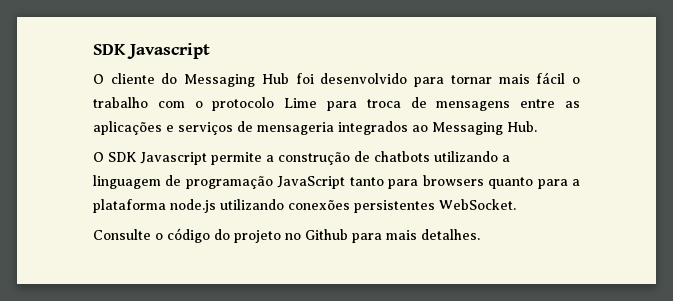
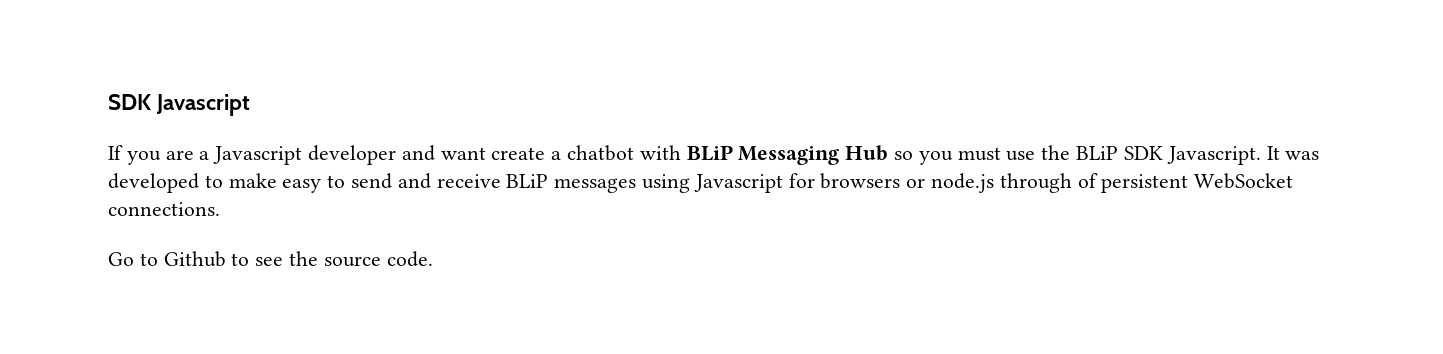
[93,72,581,87] [93,97,580,111] [93,121,537,135] [93,151,510,165] [93,175,580,189] [93,199,516,213] [93,228,480,243] O cliente do Messaging Hub foi desenvolvido para tornar mais fácil o trabalho com o protocolo Lime para troca de mensagens entre as aplicações e serviços de mensageria integrados ao Messaging Hub. // O SDK Javascript permite a construção de chatbots utilizando a linguagem de programação JavaScript tanto para browsers quanto para a plataforma node.js utilizando conexões persistentes WebSocket. // Consulte o código do projeto no Github para mais detalhes. -> [108,145,1320,165] [108,173,1294,193] [108,202,220,216] [108,251,433,267] If you are a Javascript developer and want create a chatbot with BLiP Messaging Hub so you must use the BLiP SDK Javascript. It was developed to make easy to send and receive BLiP messages using Javascript for browsers or node.js through of persistent WebSocket connections. // Go to Github to see the source code.

